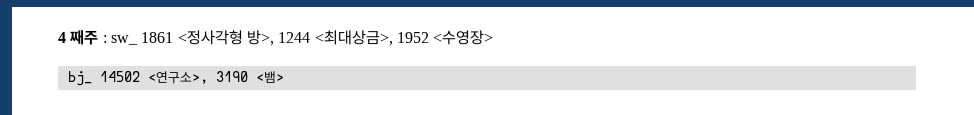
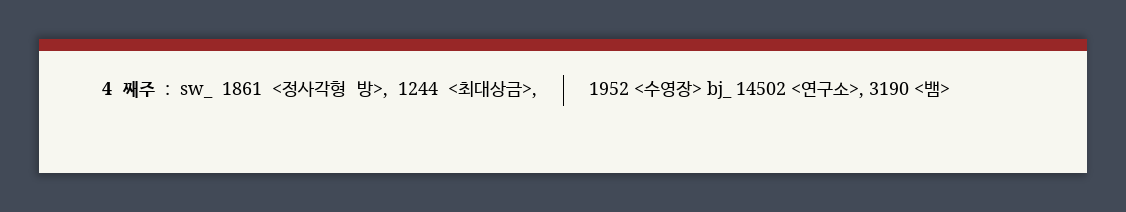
(494, 37) // -> (702, 89) none

